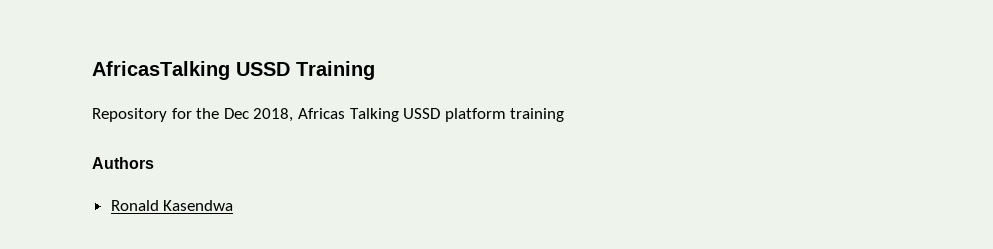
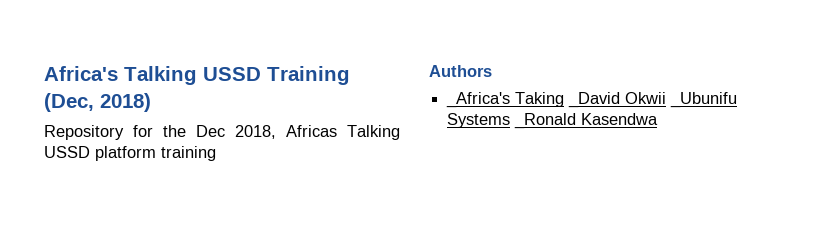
[92,61,230,80] AfricasTalking -> [44,66,197,85] Africa's Talking
(375, 70) none -> [44,93,151,112] (Dec, 2018)
[110,200,159,211] Ronald -> [446,92,738,108] [447,113,577,129] _Africa's Taking _David Okwii _Ubunifu Systems _Ronald

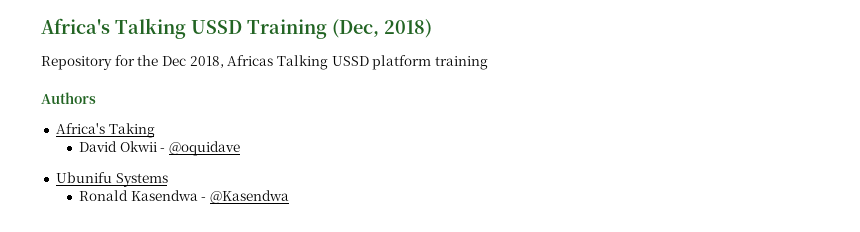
[446,92,511,108] _Africa's -> [55,123,105,134] Africa's
[568,92,738,108] [447,113,659,129] _David Okwii _Ubunifu Systems _Ronald Kasendwa -> [79,141,240,156] [55,172,168,187] [79,190,289,204] // David Okwii - @oquidave // Ubunifu Systems // Ronald Kasendwa - @Kasendwa

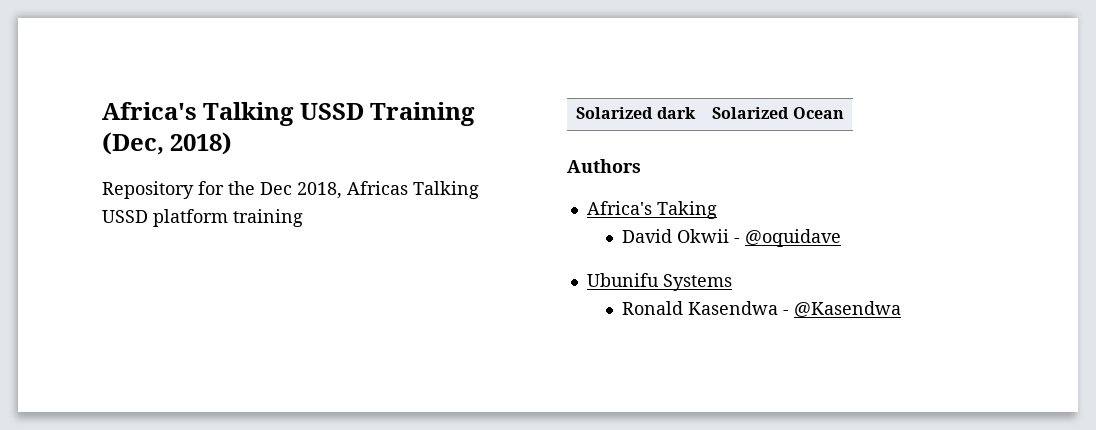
(488, 63) none -> [576,107,696,119] [712,107,844,119] // Solarized dark | Solarized Ocean

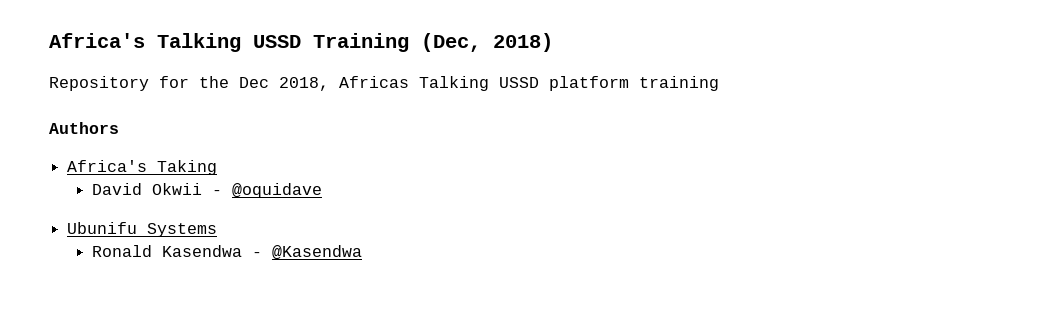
[576,107,696,119] [712,107,844,119] // Solarized dark | Solarized Ocean -> (719, 83) none

